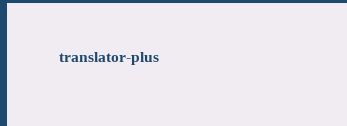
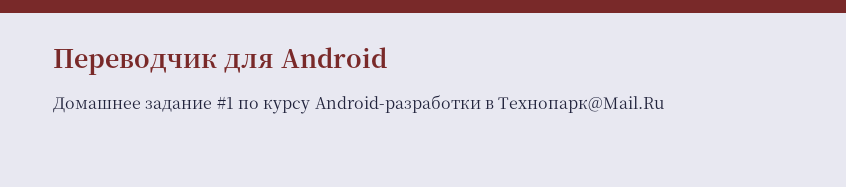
[59,52,159,65] translator-plus -> [53,47,387,75] [53,94,665,114] Переводчик для Android // Домашнее задание #1 по курсу Android-разработки в Технопарк@Mail.Ru

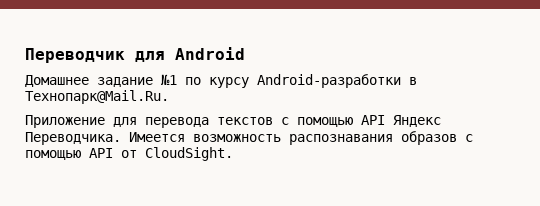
[216,96,234,109] #1 -> [161,74,177,85] №1
[498,96,665,113] Технопарк@Mail.Ru -> [25,90,169,104] [25,115,441,128] [25,131,473,145] [25,147,233,161] Технопарк@Mail.Ru. // Приложение для перевода текстов с помощью API Яндекс Переводчика. Имеется возможность распознавания образов с помощью API от CloudSight.

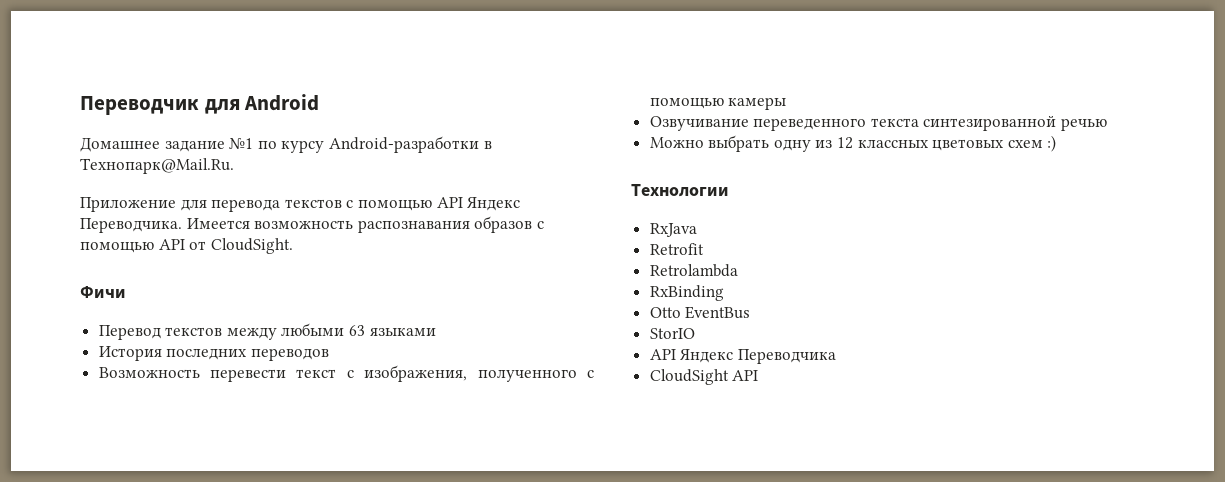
(233, 154) none -> [80,286,126,298] [98,323,436,340] [98,346,329,361] [98,365,594,382] [649,97,787,110] [649,115,1108,131] [649,135,1057,152] [631,184,729,197] [649,223,697,237] [649,243,704,255] [649,264,738,277] [649,285,724,301] [649,306,751,319] [649,328,695,339] [649,348,836,364] [649,369,759,385] // Фичи // Перевод текстов между любыми 63 языками // История последних переводов // Возможность перевести текст с изображения, полученного с помощью камеры // Озвучивание переведенного текста синтезированной речью // Можно выбрать одну из 12 классных цветовых схем :) // Технологии // RxJava // Retrofit // Retrolambda // RxBinding // Otto EventBus // StorIO // API Яндекс Переводчика // CloudSight API

